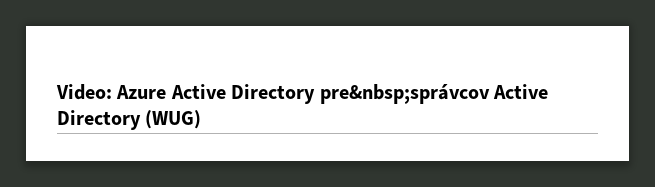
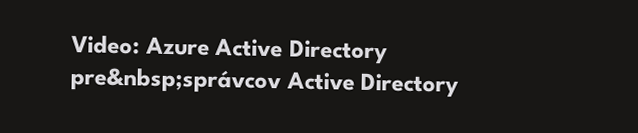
[145,110,202,129] (WUG) -> (460, 85) none

